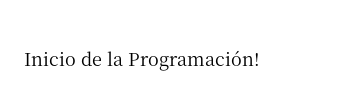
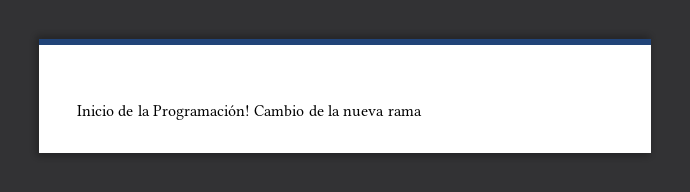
(260, 60) none -> [254,105,422,117] Cambio de la nueva rama

